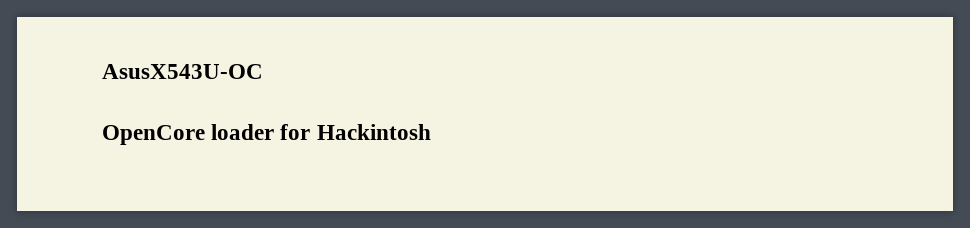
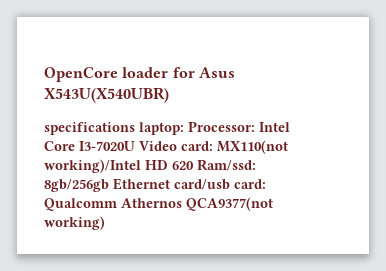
[102,64,263,79] AsusX543U-OC // -> (44, 74) none
[316,124,431,140] Hackintosh -> [198,67,235,78] [44,87,169,103] [44,121,290,135] [44,140,288,154] [44,159,256,173] [44,178,266,192] [44,197,273,211] [44,216,105,230] Asus X543U(X540UBR) // specifications laptop: Processor: Intel Core I3-7020U Video card: MX110(not working)/Intel HD 620 Ram/ssd: 8gb/256gb Ethernet card/usb card: Qualcomm Athernos QCA9377(not working)

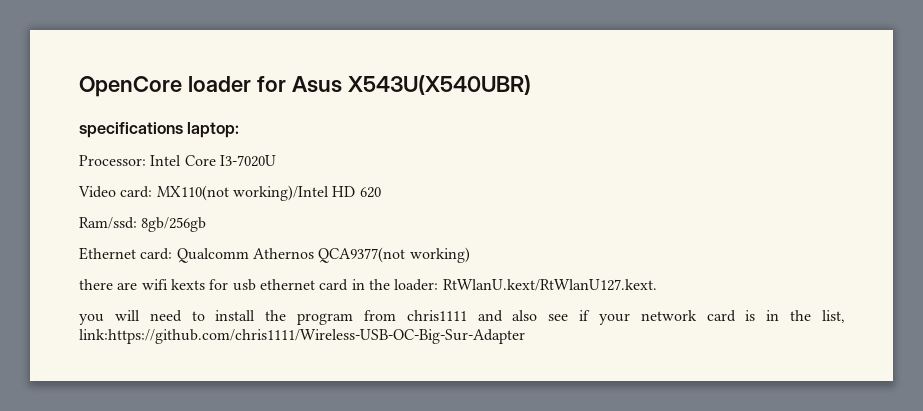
(184, 128) none -> (240, 130) //
(135, 146) none -> (276, 161) //
(194, 165) none -> (381, 192) //
[113,178,230,190] Ethernet card/usb -> [79,247,136,260] // Ethernet
(105, 223) none -> [79,279,657,291] [79,310,846,325] [79,329,525,344] // there are wifi kexts for usb ethernet card in the loader: RtWlanU.kext/RtWlanU127.kext. // you will need to install the program from chris1111 and also see if your network card is in the list, link:https://github.com/chris1111/Wireless-USB-OC-Big-Sur-Adapter

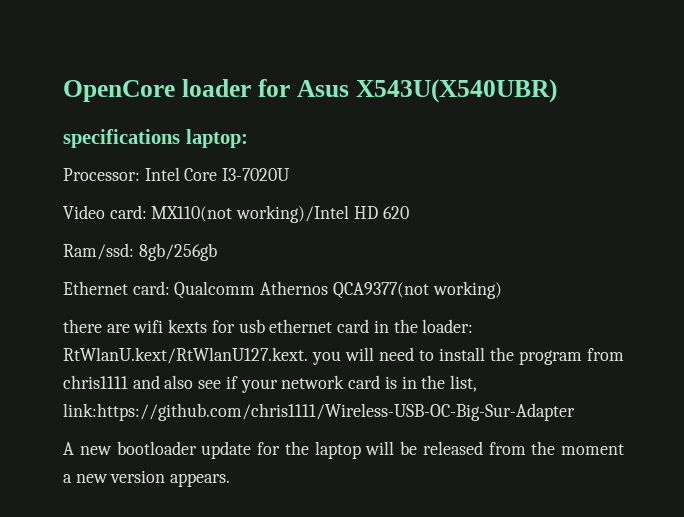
(657, 285) // -> (308, 355) none
(525, 336) none -> [63,441,624,459] [63,470,231,487] // A new bootloader update for the laptop will be released from the moment a new version appears.

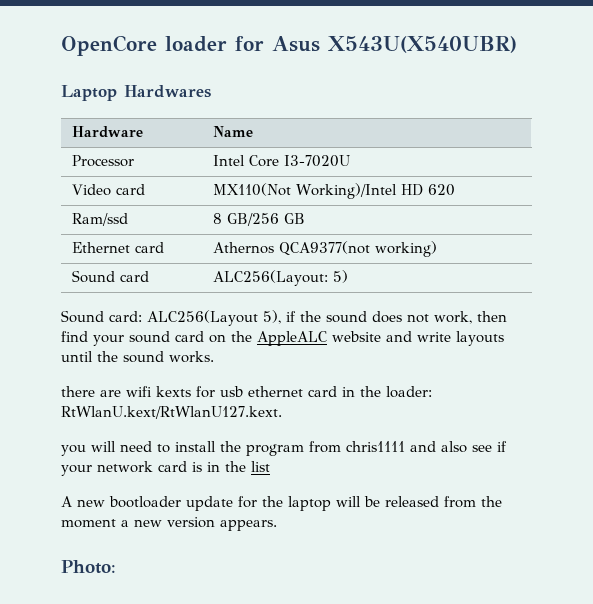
[63,129,248,148] [63,167,291,181] [63,205,409,223] [63,243,217,261] [63,281,502,299] specifications laptop: // Processor: Intel Core I3-7020U // Video card: MX110(not working)/Intel HD 620 // Ram/ssd: 8gb/256gb // Ethernet card: Qualcomm Athernos QCA9377(not working) -> [61,85,211,101] [71,126,143,138] [212,126,253,137] [71,155,134,167] [212,155,350,167] [71,184,145,196] [212,183,455,199] [71,213,128,226] [212,213,305,226] [71,242,164,253] [212,241,437,257] [71,270,149,283] [212,270,348,286] [61,310,507,326] [61,331,504,346] [61,351,214,363] Laptop Hardwares // Hardware | Name // Processor | Intel Core I3-7020U // Video card | MX110(Not Working)/Intel HD 620 // Ram/ssd | 8 GB/256 GB // Ethernet card | Athernos QCA9377(not working) // Sound card | ALC256(Layout: 5) // Sound card: ALC256(Layout 5), if the sound does not work, then find your sound card on the AppleALC website and write layouts until the sound works.
(308, 355) none -> (282, 412) //
[449,375,477,392] [63,403,575,421] list, link:https://github.com/chris1111/Wireless-USB-OC-Big-Sur-Adapter -> [251,461,270,472] list
(231, 480) none -> [61,560,116,574] // Photo:

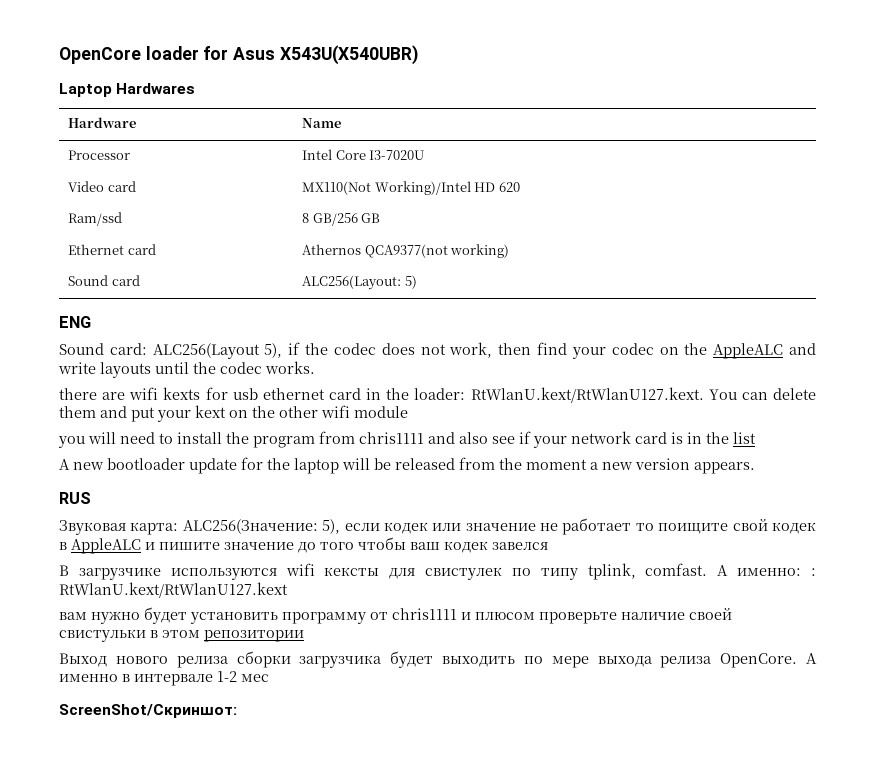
(348, 276) none -> [59,316,91,328] // ENG
[326,311,367,323] sound -> [333,343,376,355] codec
[129,331,204,343] sound card -> [611,343,654,355] codec
[332,331,381,342] website -> (784, 351) none
[123,351,164,363] sound -> [220,362,262,374] codec
(282, 412) none -> [708,388,816,400] [59,405,408,422] You can delete them and put your kext on the other wifi module
[61,560,116,574] Photo: -> [59,492,91,504] [59,518,816,535] [59,537,548,554] [59,563,816,580] [59,582,288,598] [59,607,732,624] [59,629,304,642] [59,651,818,668] [59,671,269,686] [59,704,237,718] RUS // Звуковая карта: ALC256(Значение: 5), если кодек или значение не работает то поищите свой кодек в AppleALC и пишите значение до того чтобы ваш кодек завелся // В загрузчике используются wifi кексты для свистулек по типу tplink, comfast. А именно: : RtWlanU.kext/RtWlanU127.kext // вам нужно будет установить программу от chris1111 и плюсом проверьте наличие своей свистульки в этом репозитории // Выход нового релиза сборки загрузчика будет выходить по мере выхода релиза OpenCore. А именно в интервале 1-2 мес // ScreenShot/Скриншот:

